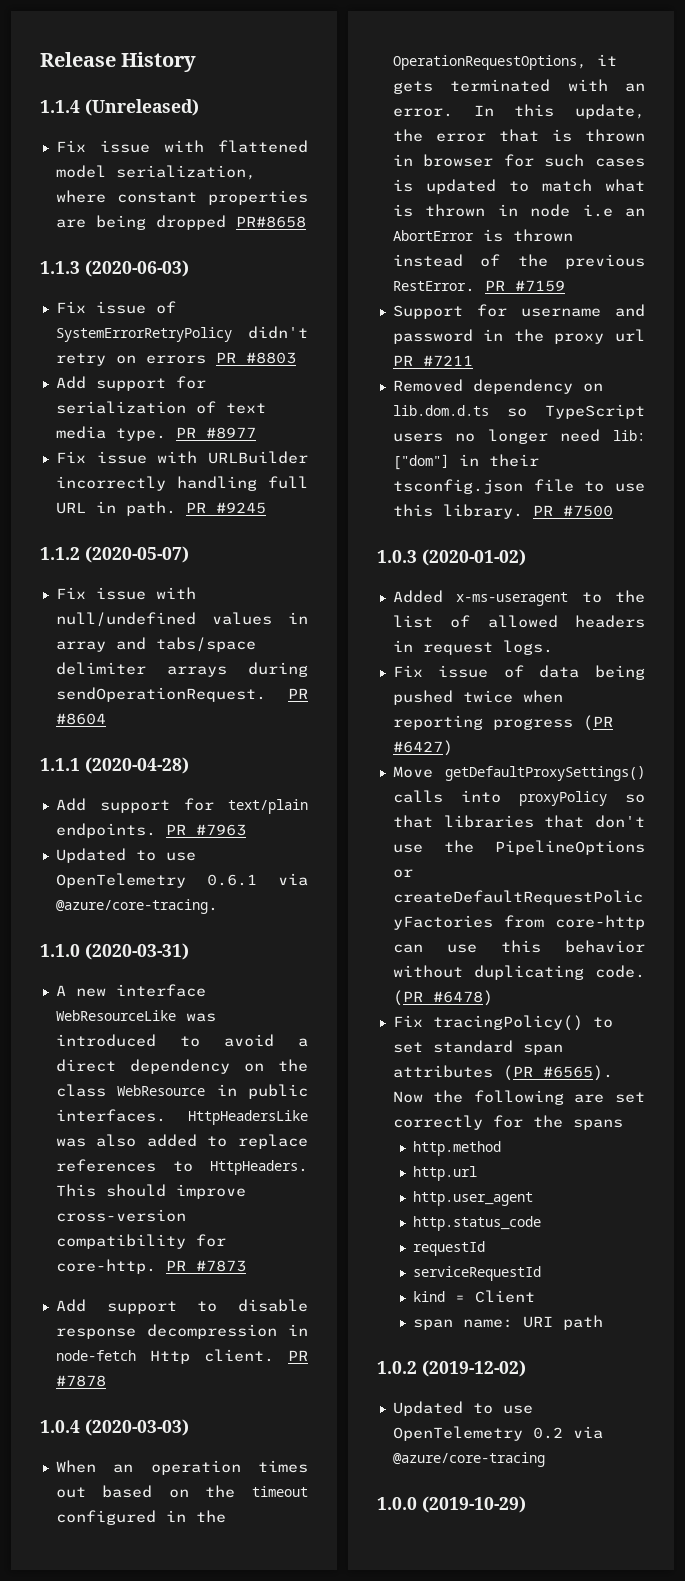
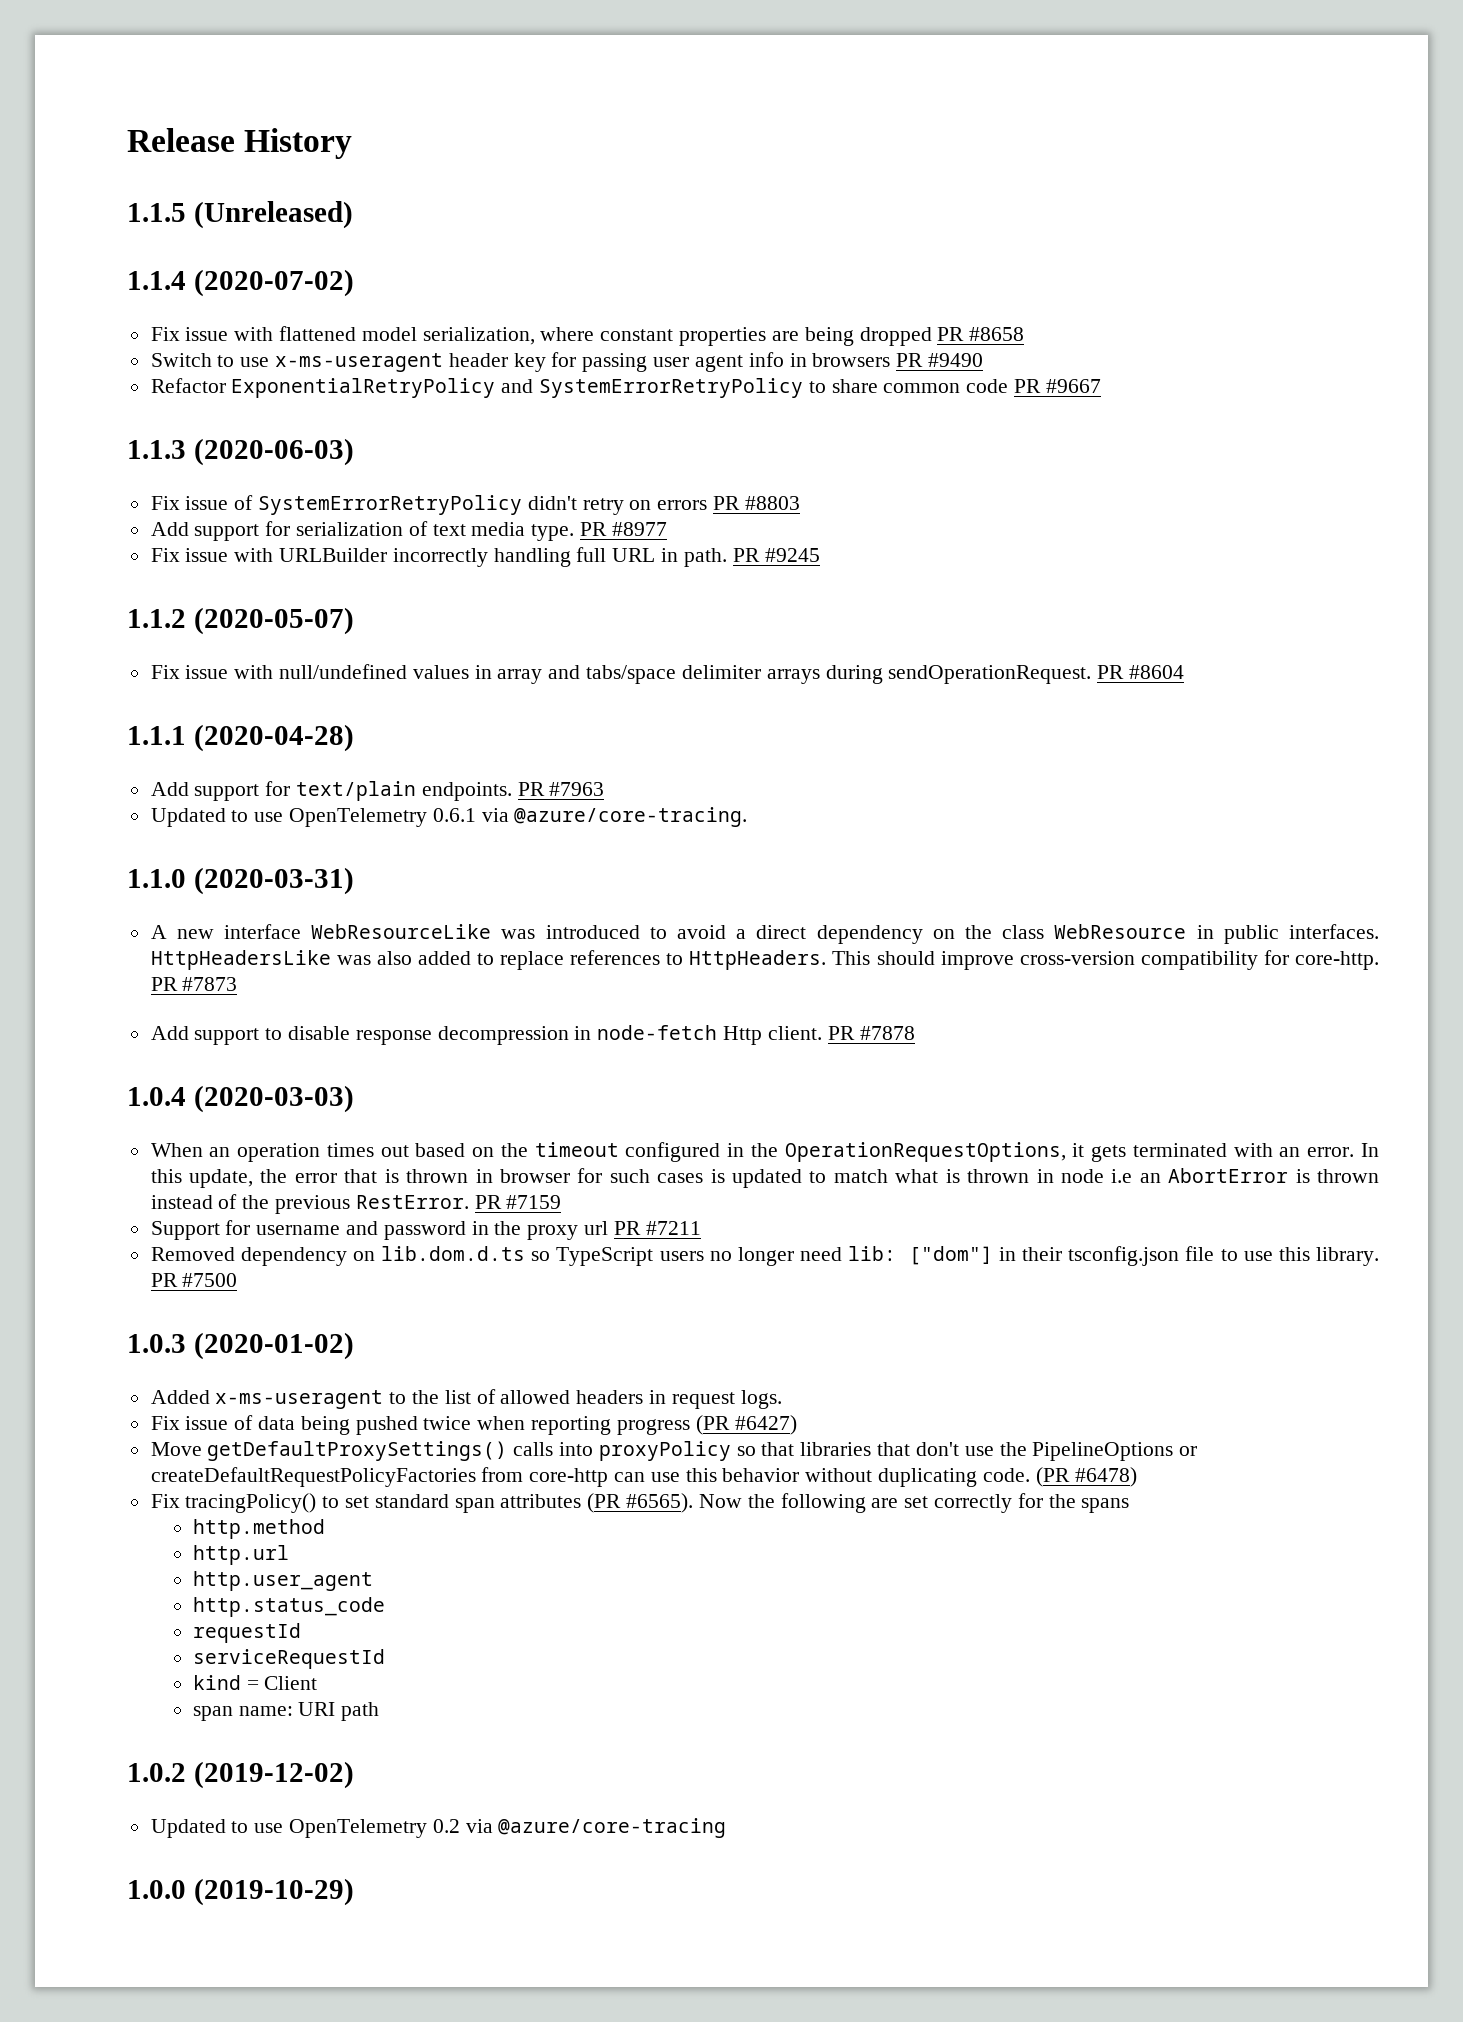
(197, 62) none -> [127,201,353,229] // 1.1.5 (Unreleased)
[85,99,199,116] (Unreleased) -> [193,269,354,297] (2020-07-02)
[235,216,306,228] PR#8658 -> [937,327,1025,341] [150,352,983,372] [150,378,1101,398] PR #8658 // Switch to use x-ms-useragent header key for passing user agent info in browsers PR #9490 // Refactor ExponentialRetryPolicy and SystemErrorRetryPolicy to share common code PR #9667

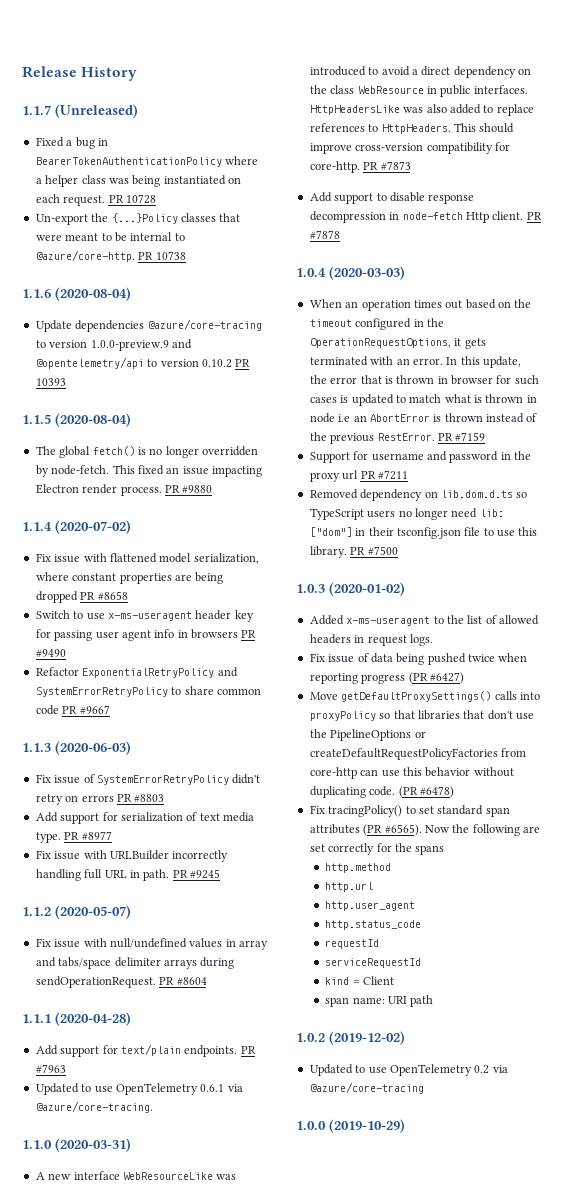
[127,201,353,229] 1.1.5 (Unreleased) -> [22,104,138,118] [35,137,108,149] [35,156,259,167] [35,175,241,187] [35,194,156,206] [35,213,241,225] [35,232,185,242] [35,250,186,262] [22,287,131,301] [35,319,262,332] [35,339,192,351] [35,357,251,369] [35,378,66,386] [22,413,131,427] [35,446,258,458] [35,465,262,477] [35,484,213,496] 1.1.7 (Unreleased) // Fixed a bug in BearerTokenAuthenticationPolicy where a helper class was being instantiated on each request. PR 10728 // Un-export the {...}Policy classes that were meant to be internal to @azure/core-http. PR 10738 // 1.1.6 (2020-08-04) // Update dependencies @azure/core-tracing to version 1.0.0-preview.9 and @opentelemetry/api to version 0.10.2 PR 10393 // 1.1.5 (2020-08-04) // The global fetch() is no longer overridden by node-fetch. This fixed an issue impacting Electron render process. PR #9880

